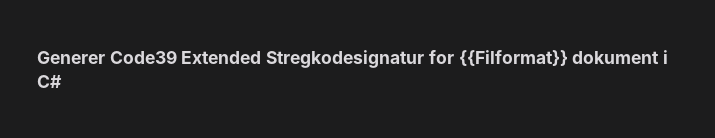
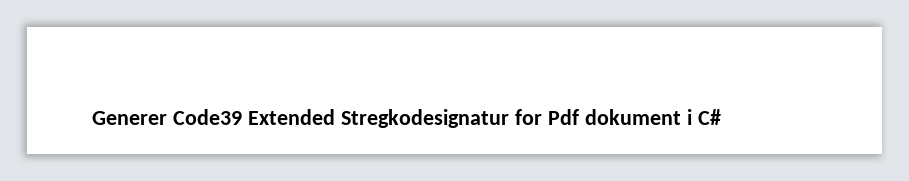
[458,50,568,66] {{Filformat}} -> [547,109,579,125] Pdf

